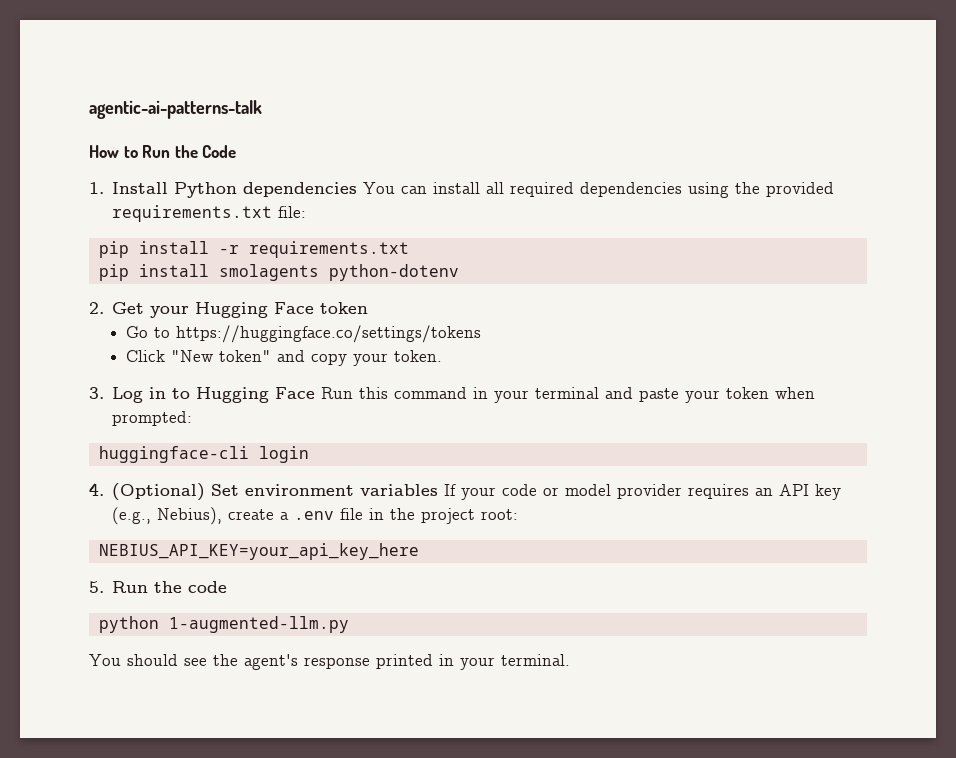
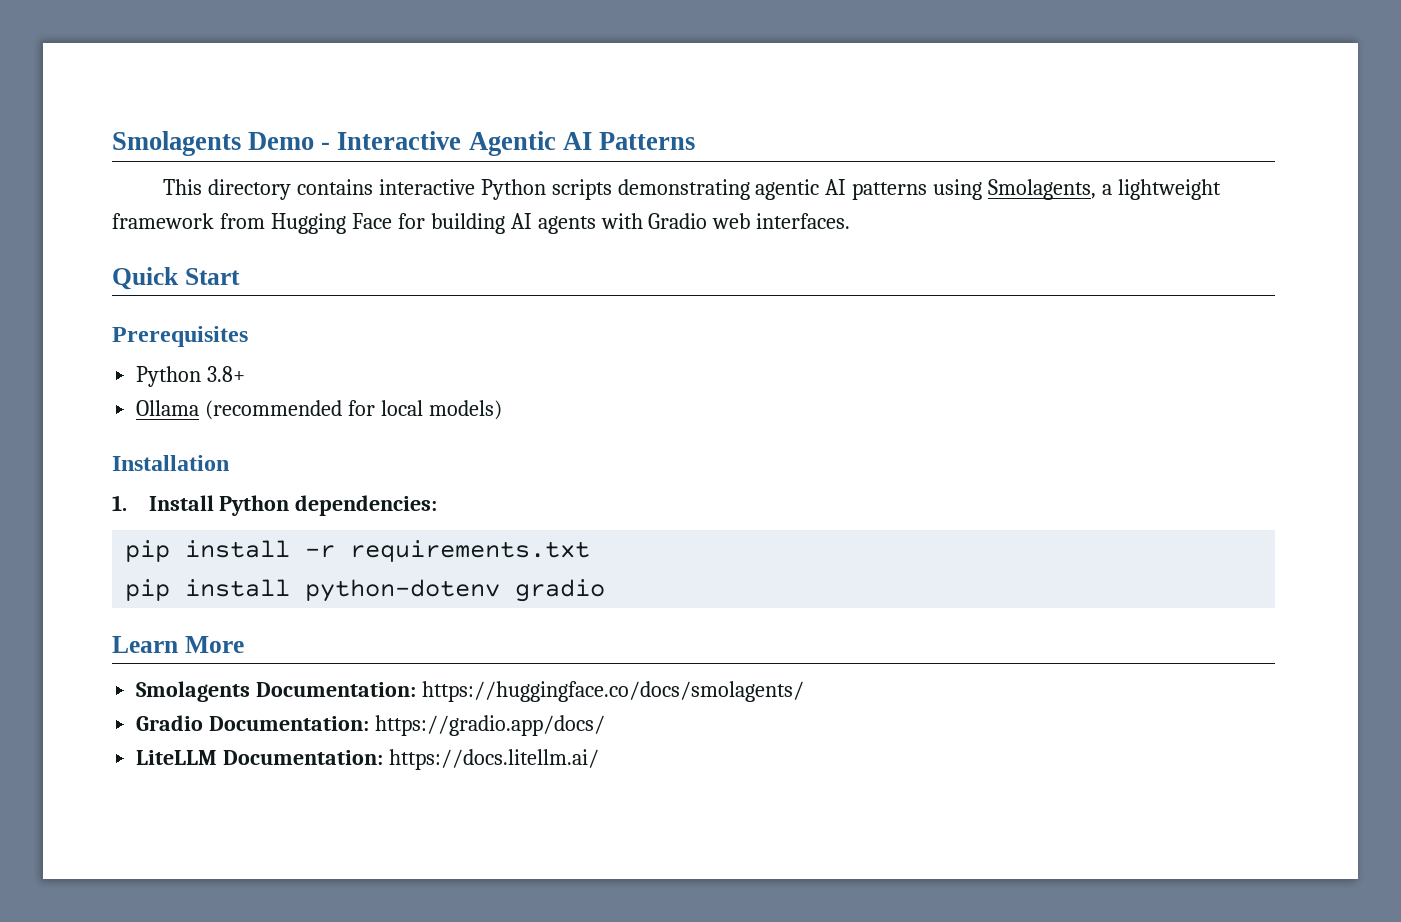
[89,100,262,119] [89,145,237,158] [89,182,835,198] [112,205,307,222] agentic-ai-patterns-talk // How to Run the Code // 1. Install Python dependencies You can install all required dependencies using the provided requirements.txt file: -> [112,131,695,156] [162,179,1222,200] [112,213,851,234] [112,267,240,290] [112,326,248,347] [136,366,246,387] [136,400,502,420] [112,455,229,471] [112,495,438,516] Smolagents Demo - Interactive Agentic AI Patterns // This directory contains interactive Python scripts demonstrating agentic AI patterns using Smolagents, a lightweight framework from Hugging Face for building AI agents with Gradio web interfaces. // Quick Start // Prerequisites // Python 3.8+ // Ollama (recommended for local models) // Installation // 1. Install Python dependencies:
[218,264,319,281] smolagents -> (291, 588) none
[89,302,369,318] [126,325,482,343] [126,350,443,366] [89,387,816,403] [112,411,193,426] [98,446,309,463] [89,483,842,501] [112,507,519,525] [98,543,419,560] [89,581,228,593] [98,616,349,633] [89,654,570,670] // 2. Get your Hugging Face token // Go to https://huggingface.co/settings/tokens // Click "New token" and copy your token. // 3. Log in to Hugging Face Run this command in your terminal and paste your token when prompted: // huggingface-cli login // 4. (Optional) Set environment variables If your code or model provider requires an API key (e.g., Nebius), create a .env file in the project root: // NEBIUS_API_KEY=your_api_key_here // 5. Run the code // python 1-augmented-llm.py // You should see the agent's response printed in your terminal. -> [515,579,606,602] [112,636,244,653] [136,681,805,702] [136,715,606,736] [136,749,600,770] gradio // Learn More // Smolagents Documentation: https://huggingface.co/docs/smolagents/ // Gradio Documentation: https://gradio.app/docs/ // LiteLLM Documentation: https://docs.litellm.ai/

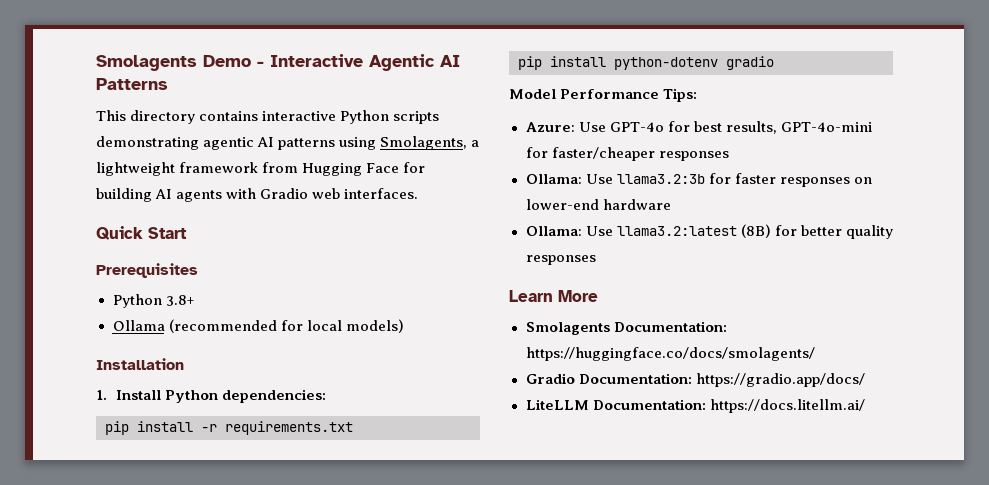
(606, 590) none -> [509,88,698,102] [525,121,872,134] [525,147,729,161] [525,173,872,187] [525,199,671,210] [525,224,893,239] [525,255,596,265] // Model Performance Tips: // Azure: Use GPT-4o for best results, GPT-4o-mini for faster/cheaper responses // Ollama: Use llama3.2:3b for faster responses on lower-end hardware // Ollama: Use llama3.2:latest (8B) for better quality responses

